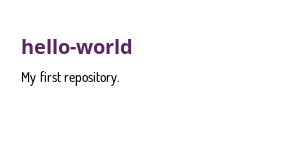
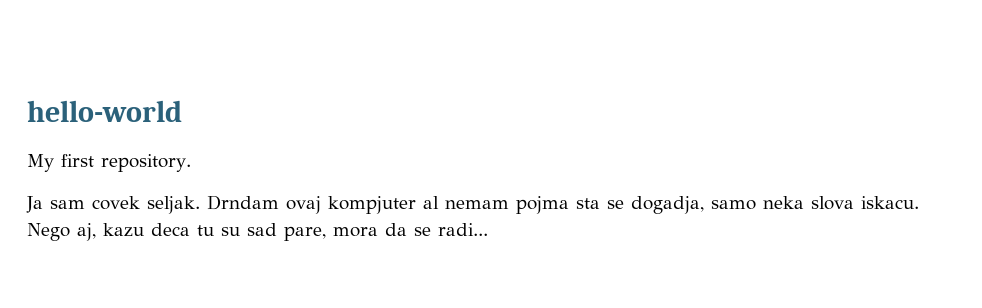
(120, 79) none -> [26,195,919,214] [27,223,488,241] // Ja sam covek seljak. Drndam ovaj kompjuter al nemam pojma sta se dogadja, samo neka slova iskacu. Nego aj, kazu deca tu su sad pare, mora da se radi...

